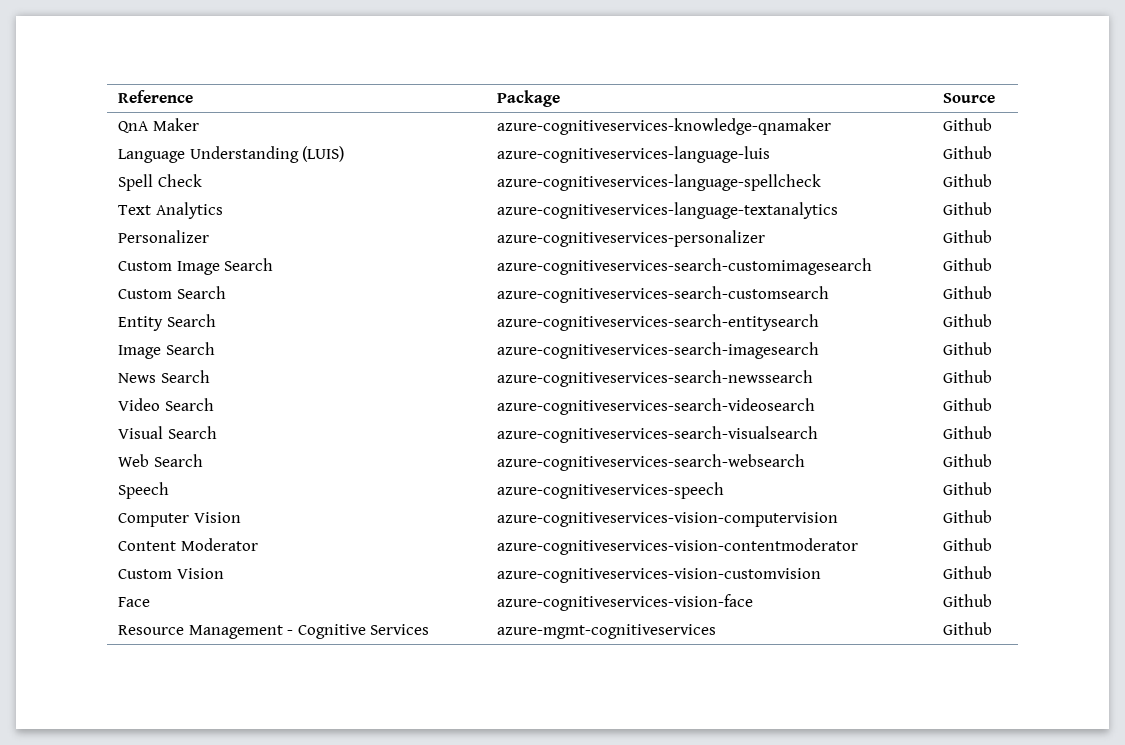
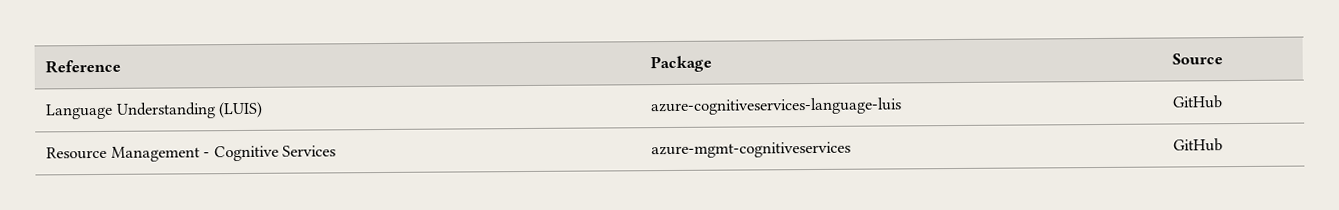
[118,118,199,133] [497,118,832,135] [943,118,993,131] // QnA Maker | azure-cognitiveservices-knowledge-qnamaker | Github -> (1224, 59) none
[943,146,993,159] [118,174,202,191] [497,174,822,191] [943,174,993,187] [118,202,223,219] [497,202,839,219] [943,202,993,215] [118,230,210,243] [497,230,766,247] [943,230,993,243] [118,258,274,275] [497,258,873,275] [943,258,993,271] [118,286,226,299] [497,286,830,303] [943,286,993,299] [118,314,216,331] [497,314,820,331] [943,314,993,327] [118,342,215,359] [497,342,820,359] [943,342,993,355] [118,370,210,383] [497,370,814,387] [943,370,993,383] [118,398,214,411] [497,398,816,415] [943,398,993,411] [118,426,217,439] [497,426,819,443] [943,426,993,439] [118,454,203,467] [497,454,806,471] [943,454,993,467] [118,482,170,499] [497,482,725,499] [943,482,993,495] [118,512,241,527] [497,512,839,527] [943,510,993,523] [118,538,258,551] [497,538,859,555] [943,538,993,551] [118,568,224,579] [497,568,822,583] [943,566,993,579] [118,597,151,607] [497,594,754,611] [943,594,993,607] Github // Spell Check | azure-cognitiveservices-language-spellcheck | Github // Text Analytics | azure-cognitiveservices-language-textanalytics | Github // Personalizer | azure-cognitiveservices-personalizer | Github // Custom Image Search | azure-cognitiveservices-search-customimagesearch | Github // Custom Search | azure-cognitiveservices-search-customsearch | Github // Entity Search | azure-cognitiveservices-search-entitysearch | Github // Image Search | azure-cognitiveservices-search-imagesearch | Github // News Search | azure-cognitiveservices-search-newssearch | Github // Video Search | azure-cognitiveservices-search-videosearch | Github // Visual Search | azure-cognitiveservices-search-visualsearch | Github // Web Search | azure-cognitiveservices-search-websearch | Github // Speech | azure-cognitiveservices-speech | Github // Computer Vision | azure-cognitiveservices-vision-computervision | Github // Content Moderator | azure-cognitiveservices-vision-contentmoderator | Github // Custom Vision | azure-cognitiveservices-vision-customvision | Github // Face | azure-cognitiveservices-vision-face | Github -> [1172,95,1224,109] GitHub
[943,622,993,635] Github -> [1173,138,1224,152] GitHub

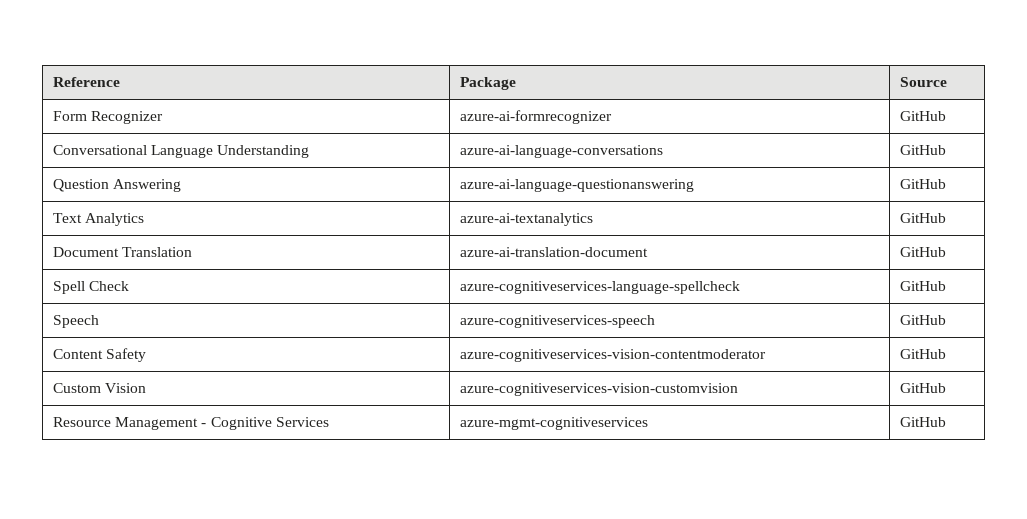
[45,101,264,120] [650,97,903,116] Language Understanding (LUIS) | azure-cognitiveservices-language-luis -> [53,111,164,124] [460,110,613,124] [900,111,947,121] [53,145,310,158] [460,145,664,158] [900,145,947,155] [53,179,182,192] [460,179,695,192] [900,179,947,189] [53,213,145,226] [460,213,594,226] [900,213,947,223] [53,247,193,257] [460,247,649,257] [900,247,947,257] [53,281,130,294] [460,281,741,294] [900,281,947,291] [53,315,100,328] [460,315,656,328] [900,315,947,325] [53,348,147,362] [460,349,767,362] [900,349,947,359] [53,383,147,393] [460,383,739,396] Form Recognizer | azure-ai-formrecognizer | GitHub // Conversational Language Understanding | azure-ai-language-conversations | GitHub // Question Answering | azure-ai-language-questionanswering | GitHub // Text Analytics | azure-ai-textanalytics | GitHub // Document Translation | azure-ai-translation-document | GitHub // Spell Check | azure-cognitiveservices-language-spellcheck | GitHub // Speech | azure-cognitiveservices-speech | GitHub // Content Safety | azure-cognitiveservices-vision-contentmoderator | GitHub // Custom Vision | azure-cognitiveservices-vision-customvision

